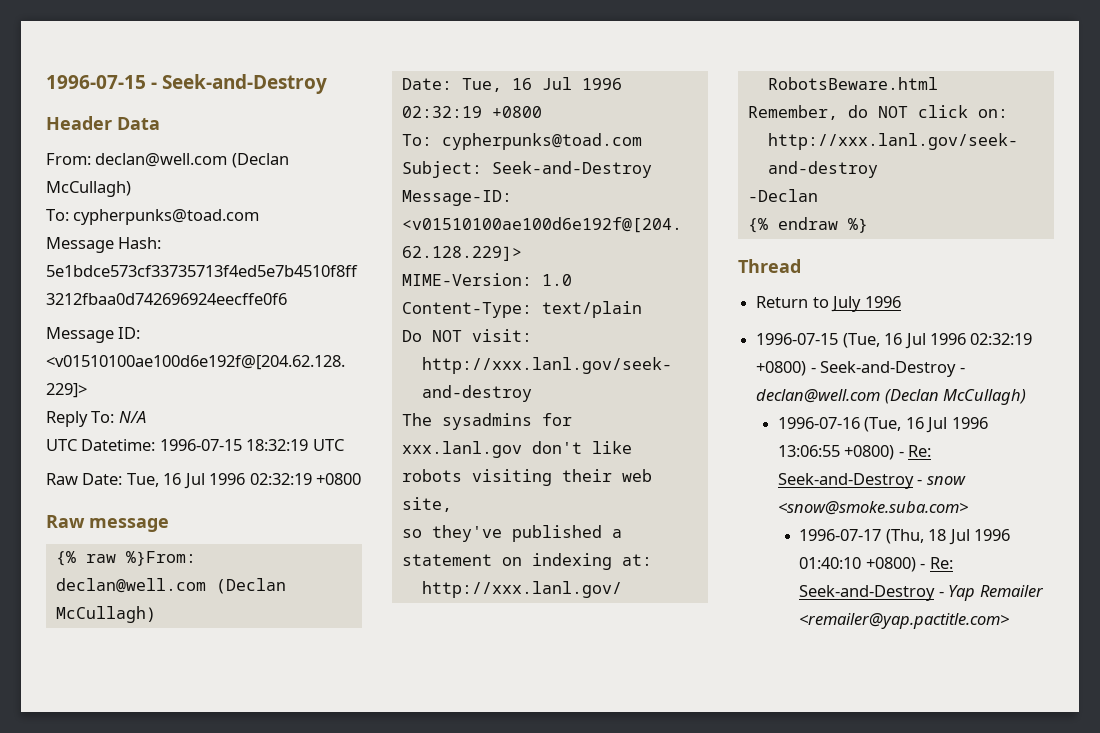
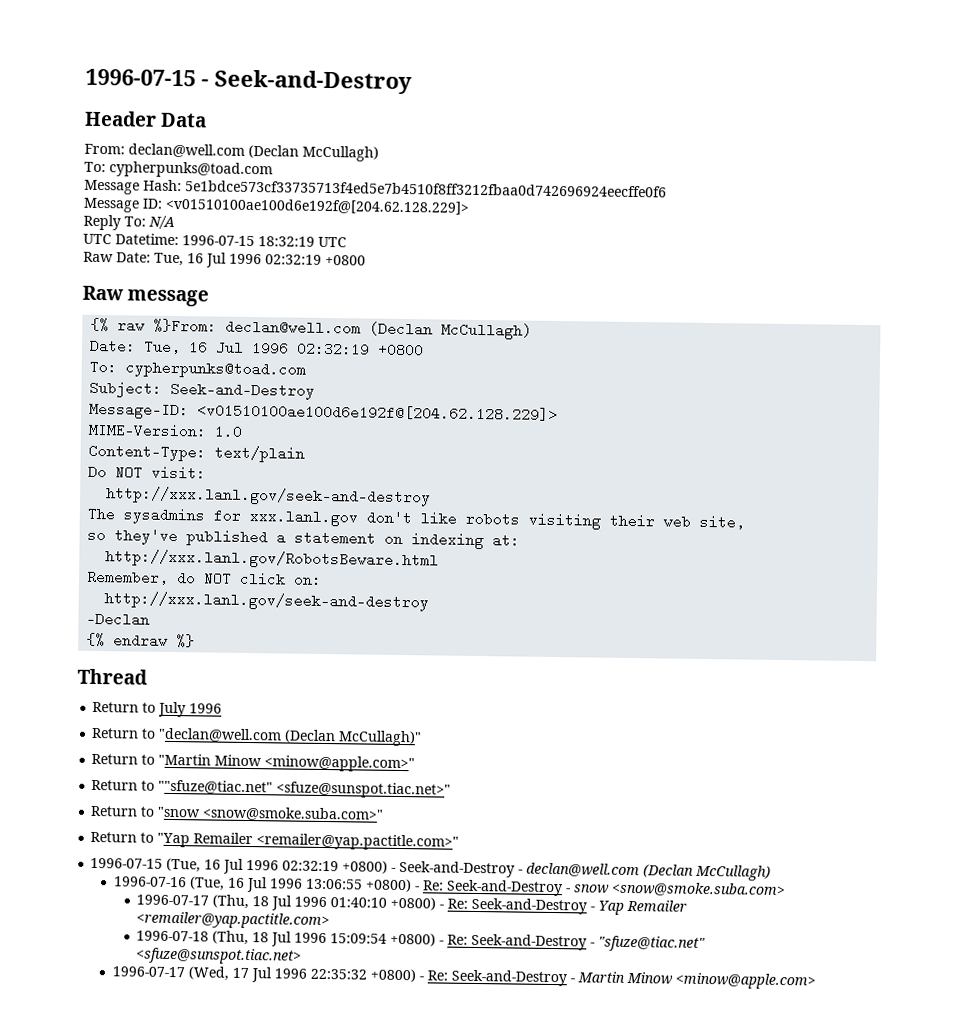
(901, 302) none -> [91,727,423,747] [91,753,416,773] [91,779,452,799] [90,805,385,822] [90,831,460,851] // Return to "declan@well.com (Declan McCullagh)" // Return to "Martin Minow <minow@apple.com>" // Return to ""sfuze@tiac.net" <sfuze@sunspot.tiac.net>" // Return to "snow <snow@smoke.suba.com>" // Return to "Yap Remailer <remailer@yap.pactitle.com>"
(1010, 621) none -> [136,930,707,953] [136,947,303,965] [111,966,816,990] // 1996-07-18 (Thu, 18 Jul 1996 15:09:54 +0800) - Re: Seek-and-Destroy - "sfuze@tiac.net" <sfuze@sunspot.tiac.net> // 1996-07-17 (Wed, 17 Jul 1996 22:35:32 +0800) - Re: Seek-and-Destroy - Martin Minow <minow@apple.com>

